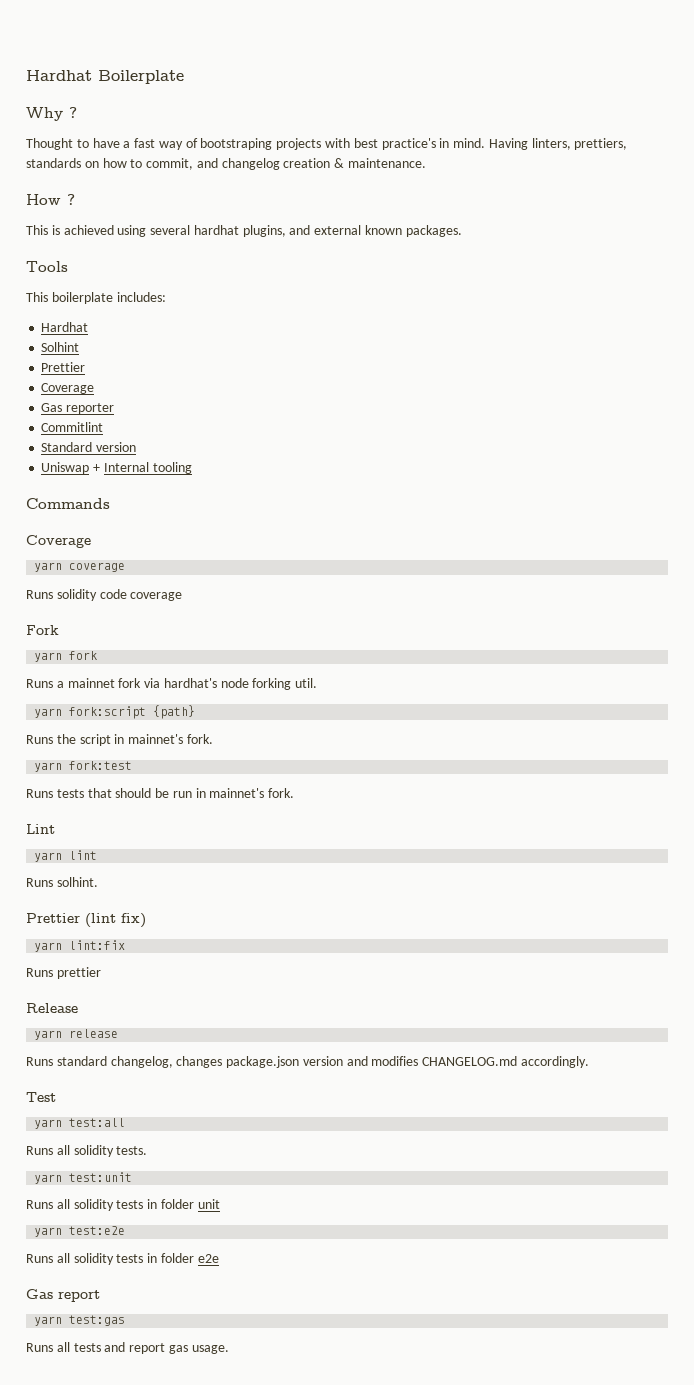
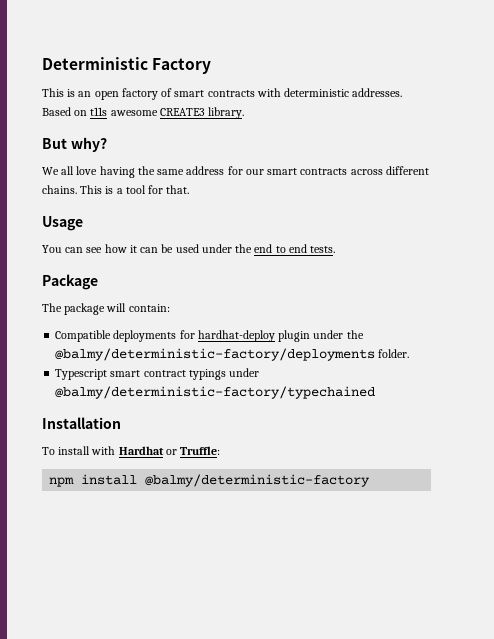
[26,70,184,84] [26,107,77,121] [26,138,628,150] [26,158,427,170] [26,194,75,205] [26,225,462,237] [26,261,68,272] [26,292,166,304] [41,322,89,332] [41,342,80,352] [41,362,86,372] [41,383,95,394] [41,403,115,414] [41,422,104,432] [41,442,137,452] [41,462,192,474] [26,498,110,509] [26,535,91,548] [34,562,126,572] [26,589,183,601] [26,625,59,635] [34,651,98,662] [26,678,318,690] [34,705,196,719] [26,734,213,746] [34,761,133,772] [26,788,295,798] [26,824,55,834] [34,850,98,862] [26,877,98,887] [26,913,146,928] [34,940,126,952] [26,967,101,979] [26,1003,78,1013] [34,1029,119,1040] [26,1056,590,1068] [26,1092,56,1102] [34,1118,126,1129] [26,1145,148,1157] [34,1172,133,1184] [26,1199,220,1211] [34,1226,126,1237] [26,1253,219,1265] [26,1289,100,1302] [34,1315,126,1326] [26,1342,229,1354] Hardhat Boilerplate // Why ? // Thought to have a fast way of bootstraping projects with best practice's in mind. Having linters, prettiers, standards on how to commit, and changelog creation & maintenance. // How ? // This is achieved using several hardhat plugins, and external known packages. // Tools // This boilerplate includes: // Hardhat // Solhint // Prettier // Coverage // Gas reporter // Commitlint // Standard version // Uniswap + Internal tooling // Commands // Coverage // yarn coverage // Runs solidity code coverage // Fork // yarn fork // Runs a mainnet fork via hardhat's node forking util. // yarn fork:script {path} // Runs the script in mainnet's fork. // yarn fork:test // Runs tests that should be run in mainnet's fork. // Lint // yarn lint // Runs solhint. // Prettier (lint fix) // yarn lint:fix // Runs prettier // Release // yarn release // Runs standard changelog, changes package.json version and modifies CHANGELOG.md accordingly. // Test // yarn test:all // Runs all solidity tests. // yarn test:unit // Runs all solidity tests in folder unit // yarn test:e2e // Runs all solidity tests in folder e2e // Gas report // yarn test:gas // Runs all tests and report gas usage. -> [42,57,212,74] [42,88,403,100] [42,107,245,119] [42,137,107,152] [42,166,429,178] [42,185,190,194] [42,216,83,231] [42,244,336,253] [42,274,98,290] [42,303,170,315] [55,330,364,342] [55,348,410,361] [55,368,260,380] [55,386,376,399] [42,417,121,429] [42,446,221,455] [49,474,371,487] Deterministic Factory // This is an open factory of smart contracts with deterministic addresses. Based on t11s awesome CREATE3 library. // But why? // We all love having the same address for our smart contracts across different chains. This is a tool for that. // Usage // You can see how it can be used under the end to end tests. // Package // The package will contain: // Compatible deployments for hardhat-deploy plugin under the @balmy/deterministic-factory/deployments folder. // Typescript smart contract typings under @balmy/deterministic-factory/typechained // Installation // To install with Hardhat or Truffle: // npm install @balmy/deterministic-factory

